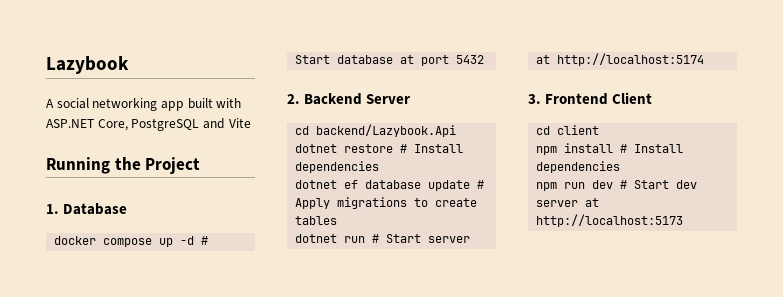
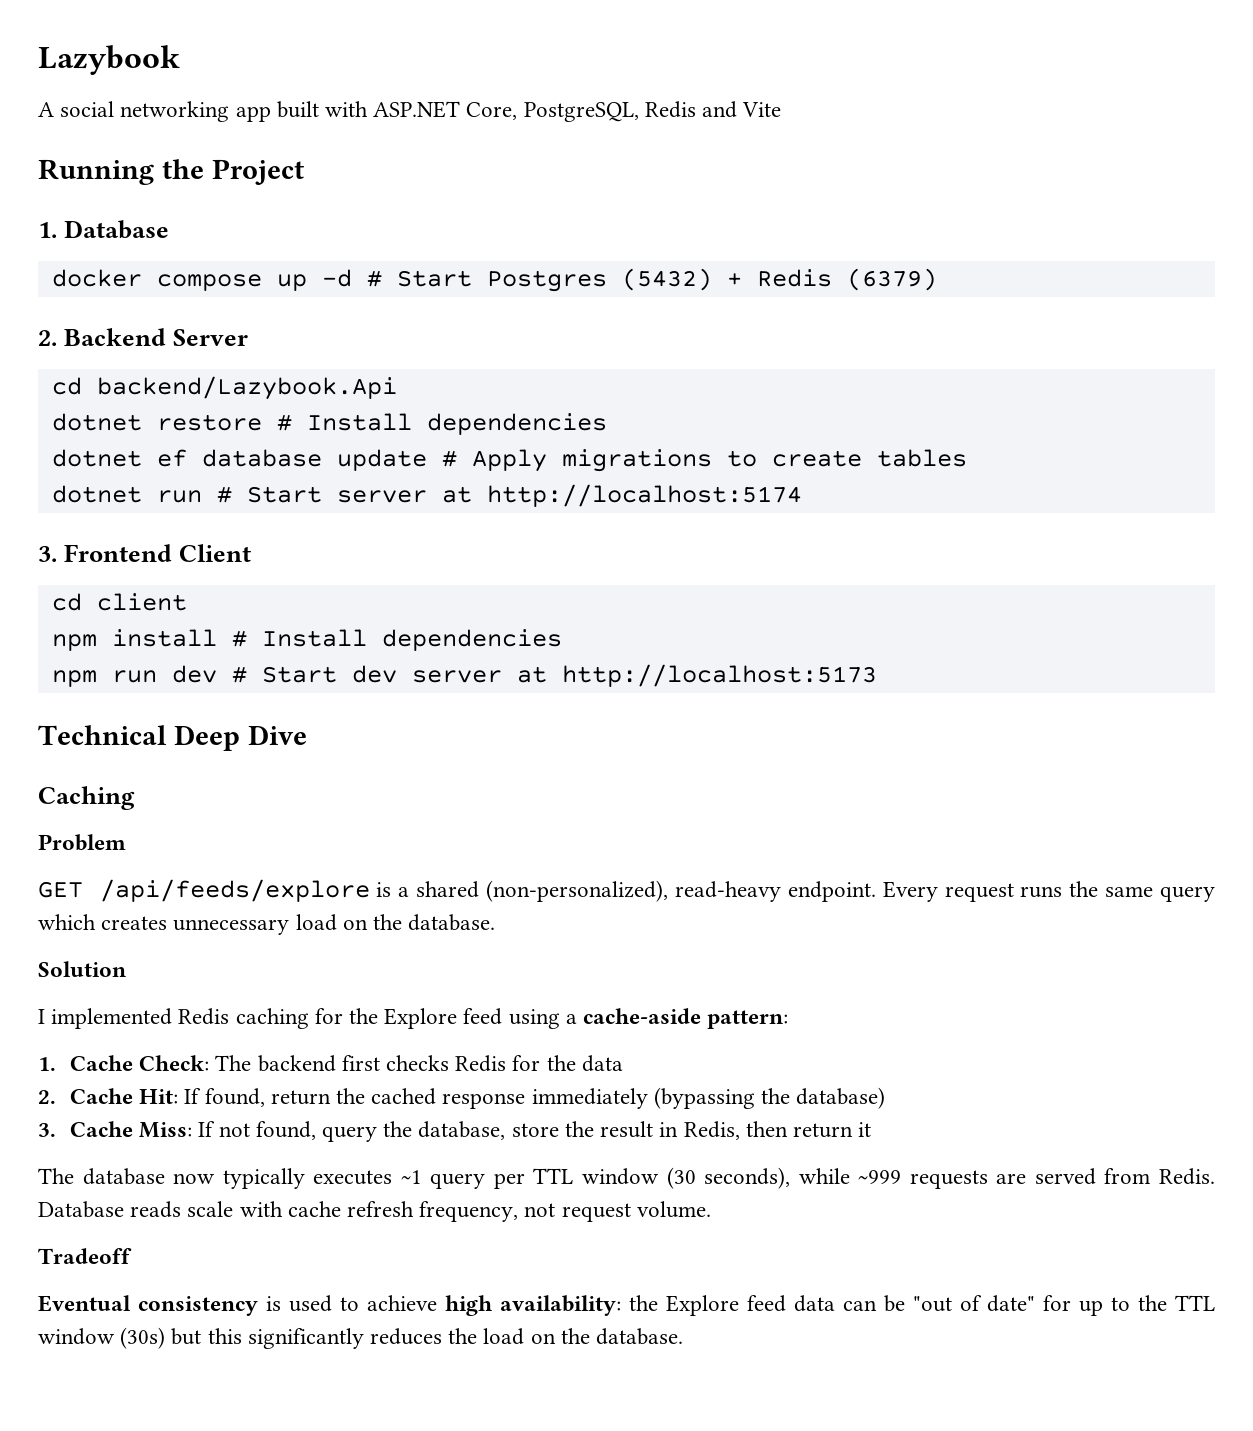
[131,118,200,131] PostgreSQL -> [523,101,696,122] PostgreSQL, Redis
[337,55,485,66] database at port 5432 -> [486,268,937,292] Postgres (5432) + Redis (6379)
(684, 220) none -> [38,725,307,751] [38,786,135,810] [38,834,126,851] [38,879,1216,902] [38,914,496,935] [38,961,126,977] [38,1008,789,1029] [38,1055,623,1072] [38,1087,886,1109] [38,1121,872,1142] [38,1167,1215,1189] [38,1201,711,1222] [38,1248,132,1264] [38,1295,1215,1316] [38,1327,684,1349] // Technical Deep Dive // Caching // Problem // GET /api/feeds/explore is a shared (non-personalized), read-heavy endpoint. Every request runs the same query which creates unnecessary load on the database. // Solution // I implemented Redis caching for the Explore feed using a cache-aside pattern: // 1. Cache Check: The backend first checks Redis for the data // 2. Cache Hit: If found, return the cached response immediately (bypassing the database) // 3. Cache Miss: If not found, query the database, store the result in Redis, then return it // The database now typically executes ~1 query per TTL window (30 seconds), while ~999 requests are served from Redis. Database reads scale with cache refresh frequency, not request volume. // Tradeoff // Eventual consistency is used to achieve high availability: the Explore feed data can be "out of date" for up to the TTL window (30s) but this significantly reduces the load on the database.

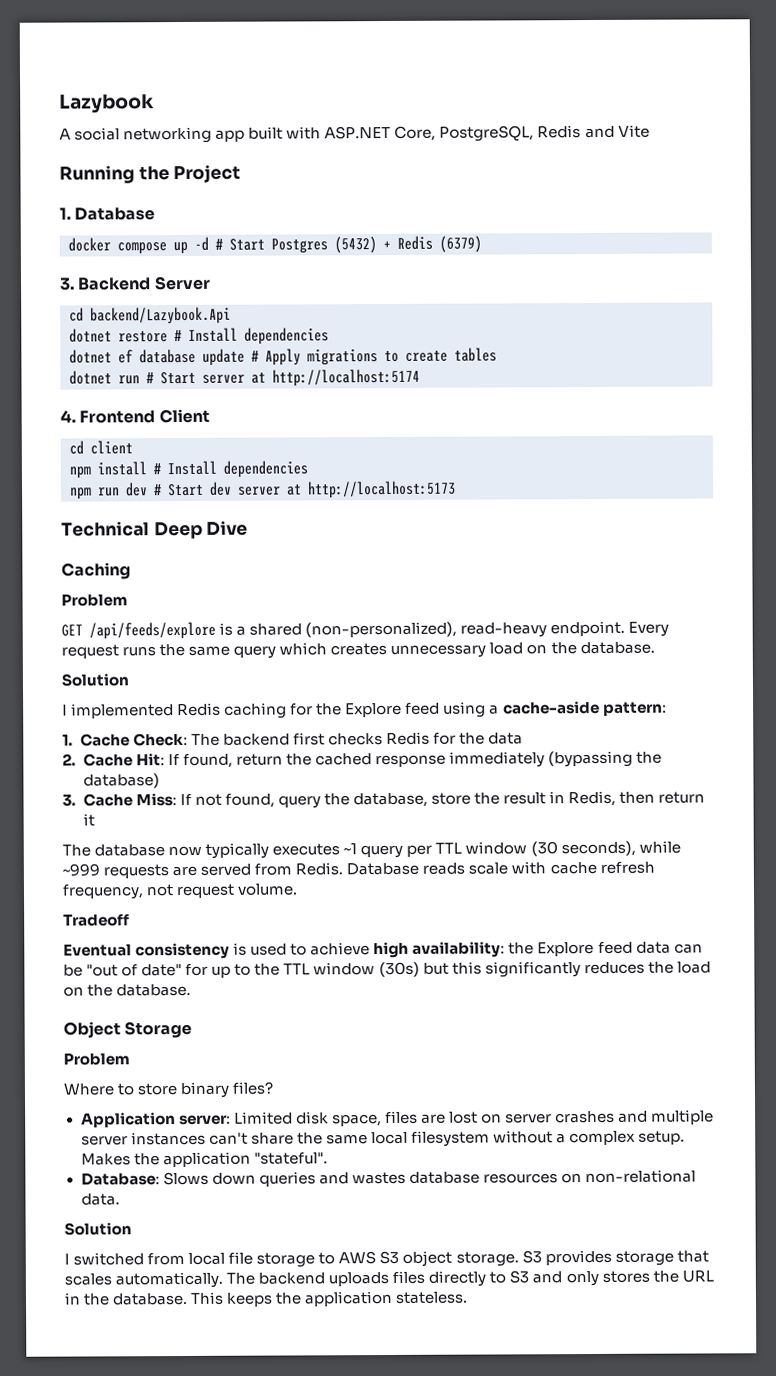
[38,330,57,346] 2. -> [59,277,75,291] 3.
[38,546,57,562] 3. -> [60,409,76,423] 4.
(684, 1336) none -> [63,1020,193,1039] [63,1052,130,1066] [63,1081,274,1099] [80,1109,715,1128] [80,1130,686,1147] [80,1151,328,1168] [80,1169,696,1187] [80,1193,120,1206] [64,1222,132,1236] [64,1249,709,1268] [64,1270,714,1289] [64,1290,469,1307] // Object Storage // Problem // Where to store binary files? // Application server: Limited disk space, files are lost on server crashes and multiple server instances can't share the same local filesystem without a complex setup. Makes the application "stateful". // Database: Slows down queries and wastes database resources on non-relational data. // Solution // I switched from local file storage to AWS S3 object storage. S3 provides storage that scales automatically. The backend uploads files directly to S3 and only stores the URL in the database. This keeps the application stateless.

